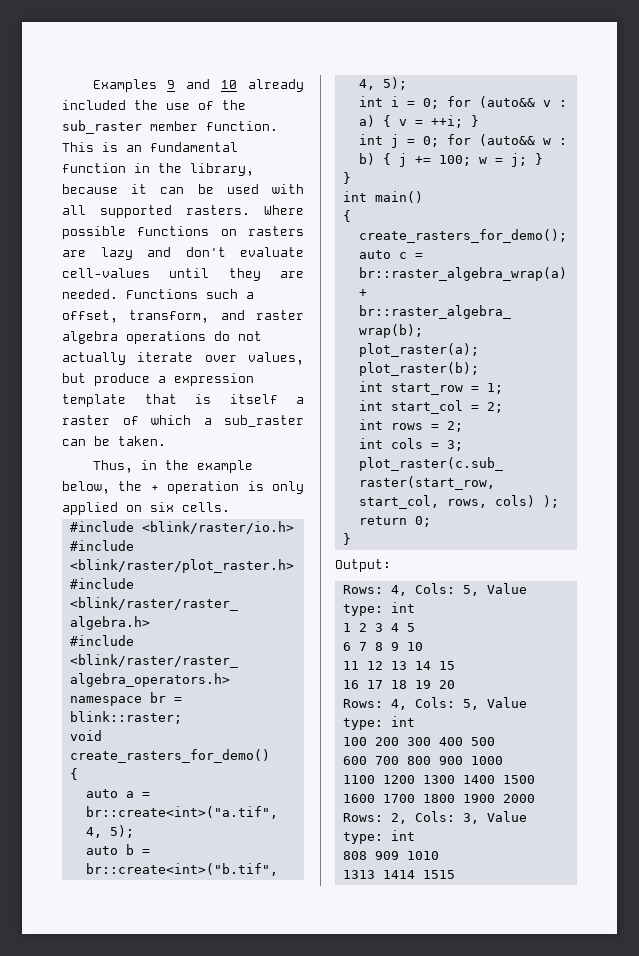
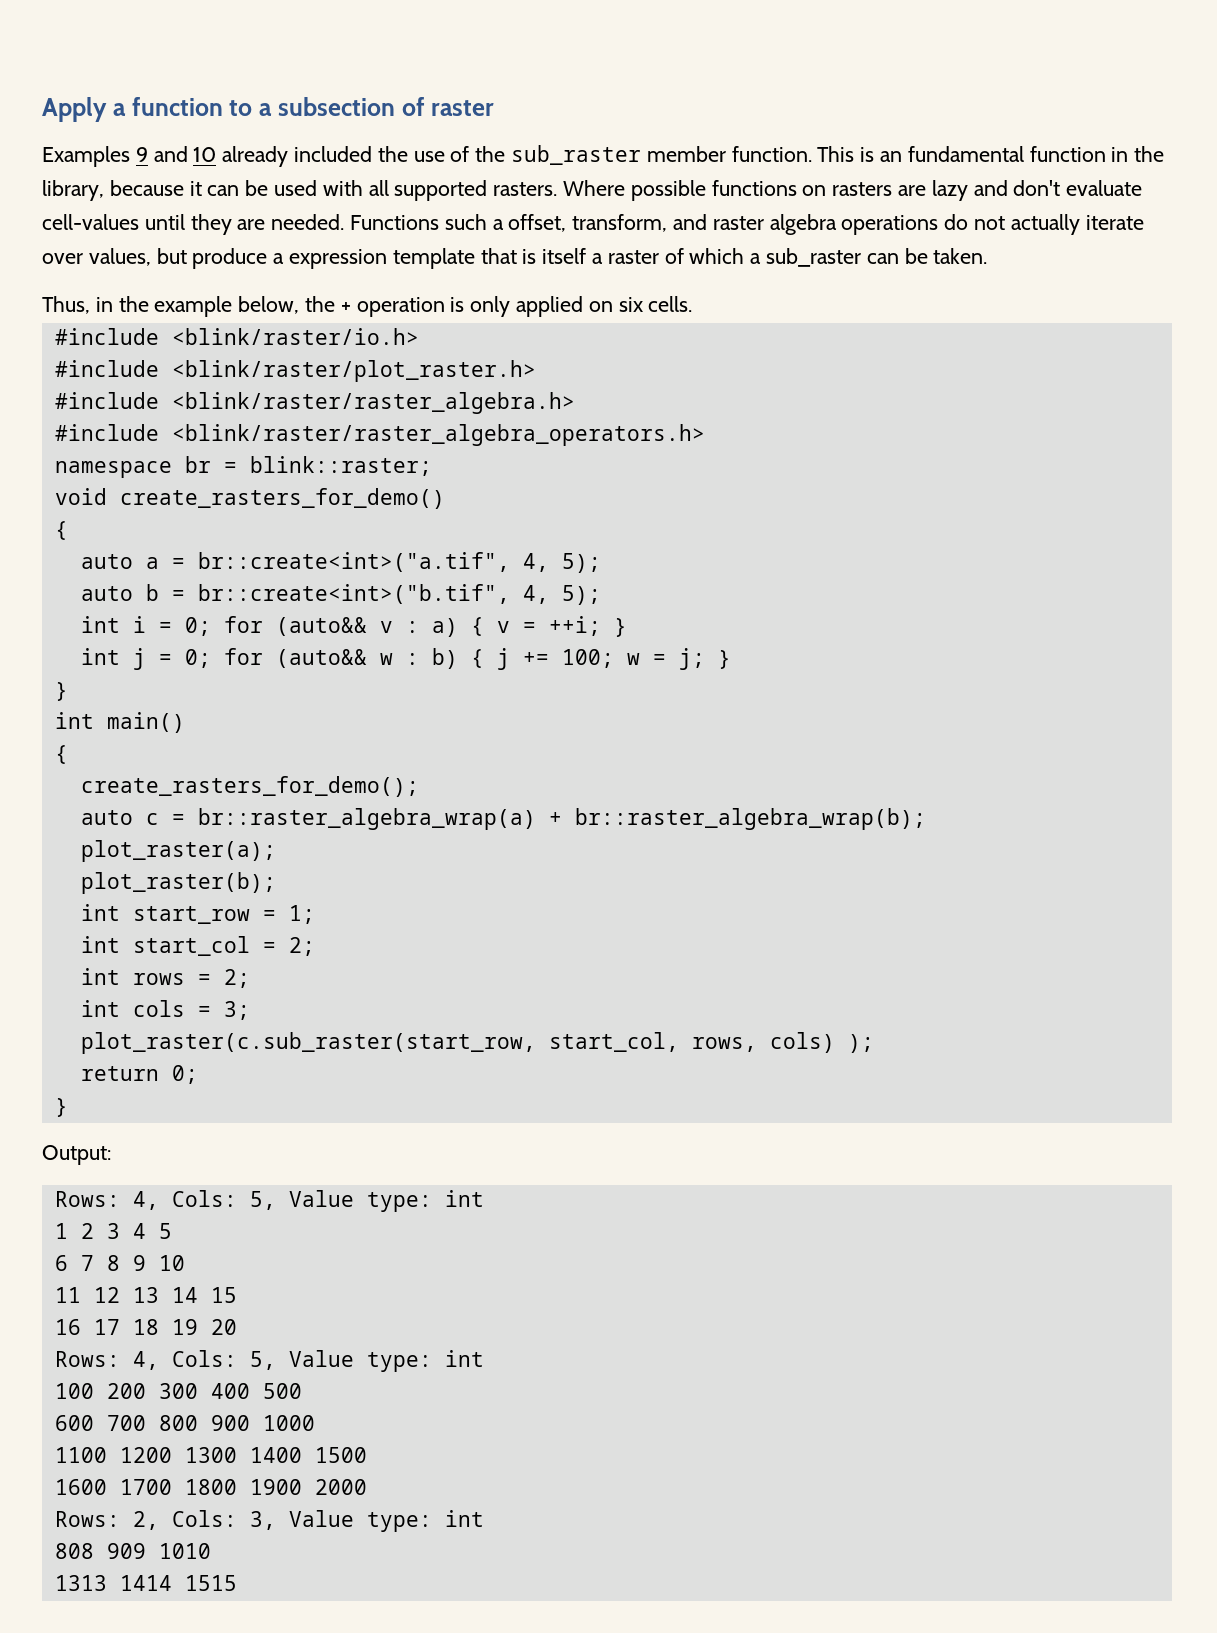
(92, 85) none -> [42,97,495,122] Apply a function to a subsection of raster //

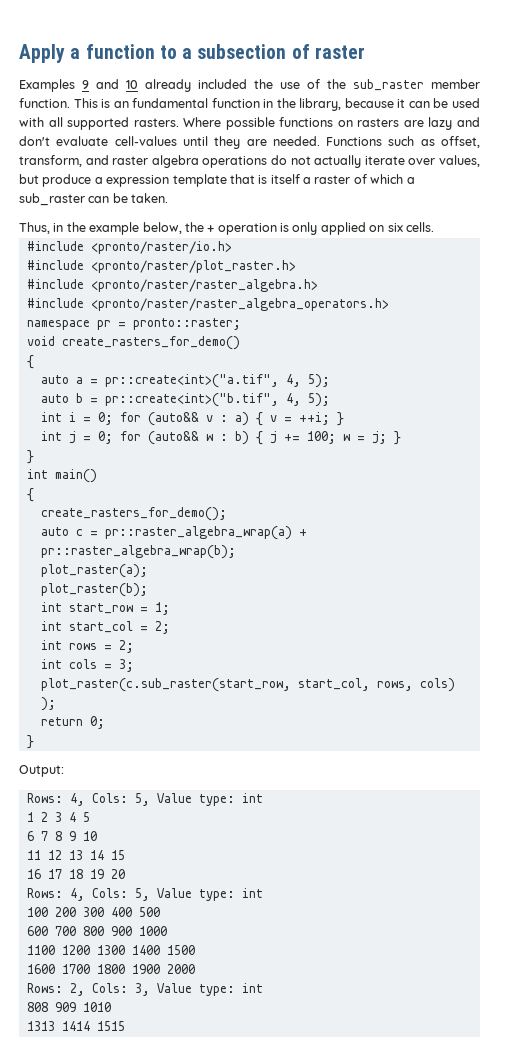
[492,219,504,230] a -> [420,139,435,146] as
[171,328,419,345] [54,360,536,382] [54,392,575,414] [54,424,705,446] <blink/raster/io.h> // #include <blink/raster/plot_raster.h> // #include <blink/raster/raster_algebra.h> // #include <blink/raster/raster_algebra_operators.h> -> [90,241,232,254] [26,260,296,273] [26,279,318,292] [26,298,389,311] <pronto/raster/io.h> // #include <pronto/raster/plot_raster.h> // #include <pronto/raster/raster_algebra.h> // #include <pronto/raster/raster_algebra_operators.h>
[184,456,432,476] br = blink::raster; -> [96,318,241,330] pr = pronto::raster;
[197,552,510,572] br::create<int>("a.tif", -> [104,374,279,388] pr::create<int>("a.tif",
[197,584,510,604] br::create<int>("b.tif", -> [104,393,279,407] pr::create<int>("b.tif",
[197,808,926,830] br::raster_algebra_wrap(a) + br::raster_algebra_wrap(b); -> [104,526,307,540] [40,545,236,559] pr::raster_algebra_wrap(a) + pr::raster_algebra_wrap(b);

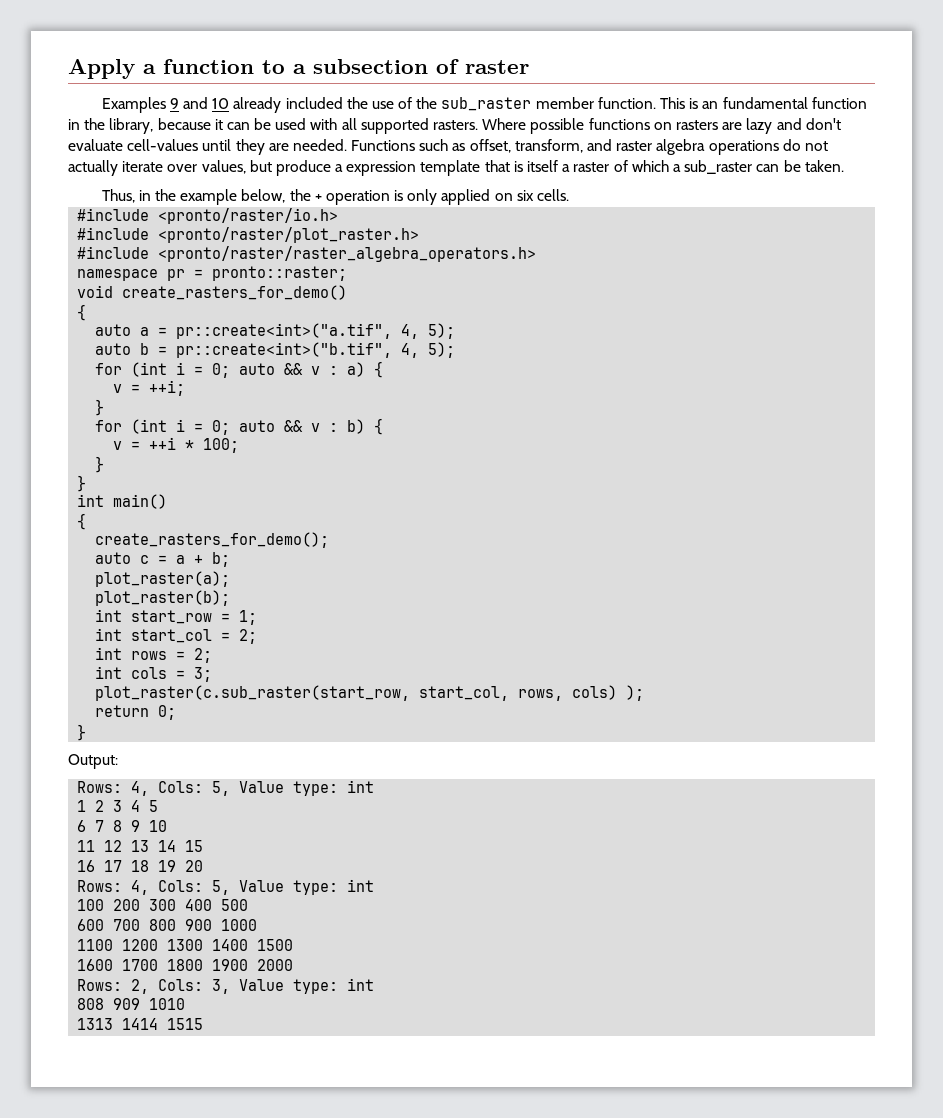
[26,279,318,292] // #include <pronto/raster/raster_algebra.h> -> (420, 235) none
[40,412,199,426] int i = 0; for (auto&& -> [95,362,304,378] for (int i = 0; auto &&
(263, 419) none -> (384, 369) //
[336,412,344,426] [40,431,387,445] } // int j = 0; for (auto&& w : b) { j += 100; w = j; -> [95,399,105,416] [95,418,384,435] [113,437,240,453] // } // for (int i = 0; auto && v : b) { // v = ++i * 100; //
[104,526,307,540] [40,545,236,559] pr::raster_algebra_wrap(a) + pr::raster_algebra_wrap(b); -> [176,552,231,567] a + b;

